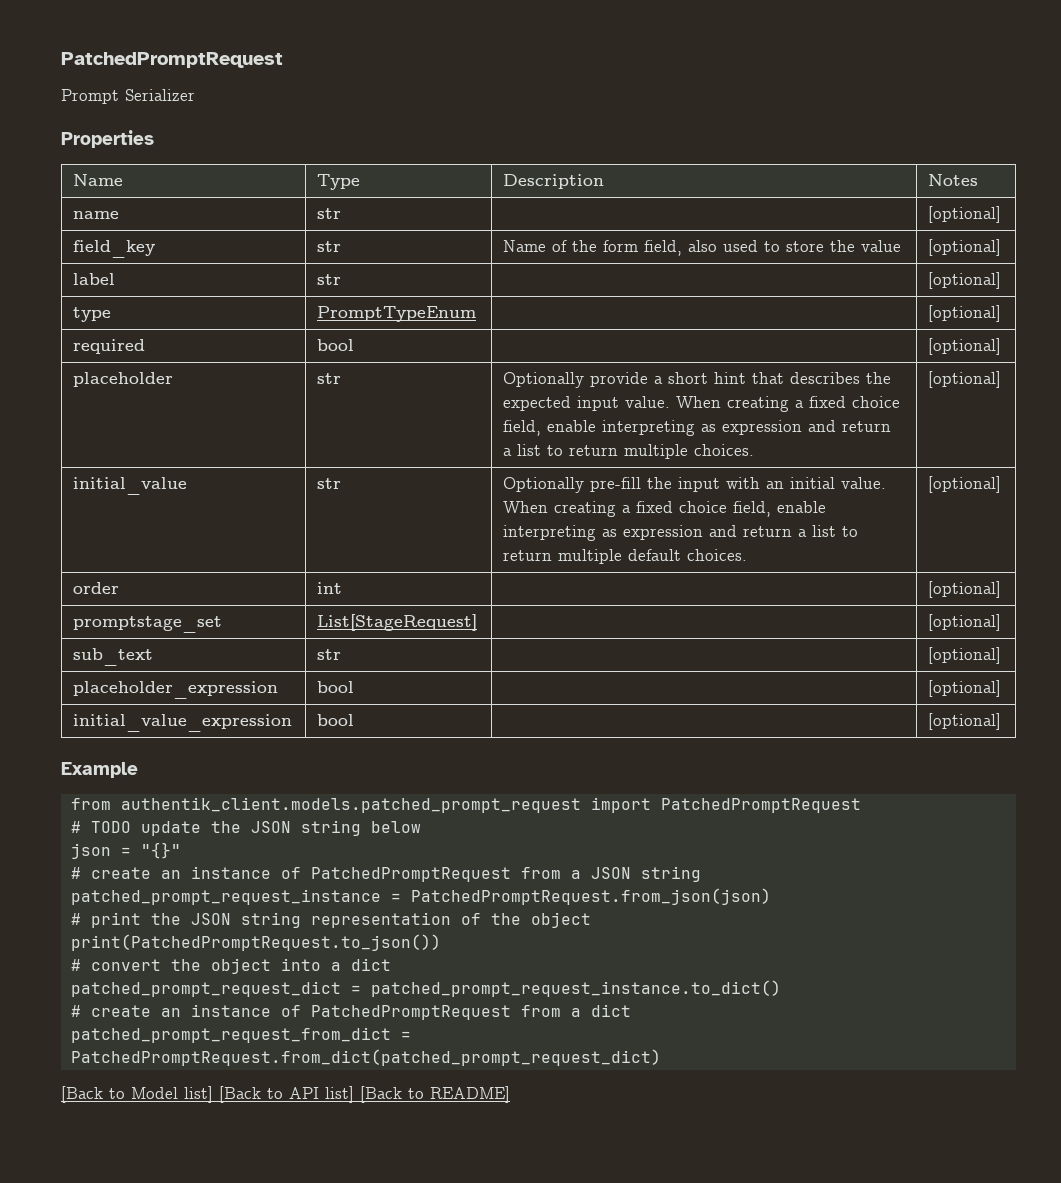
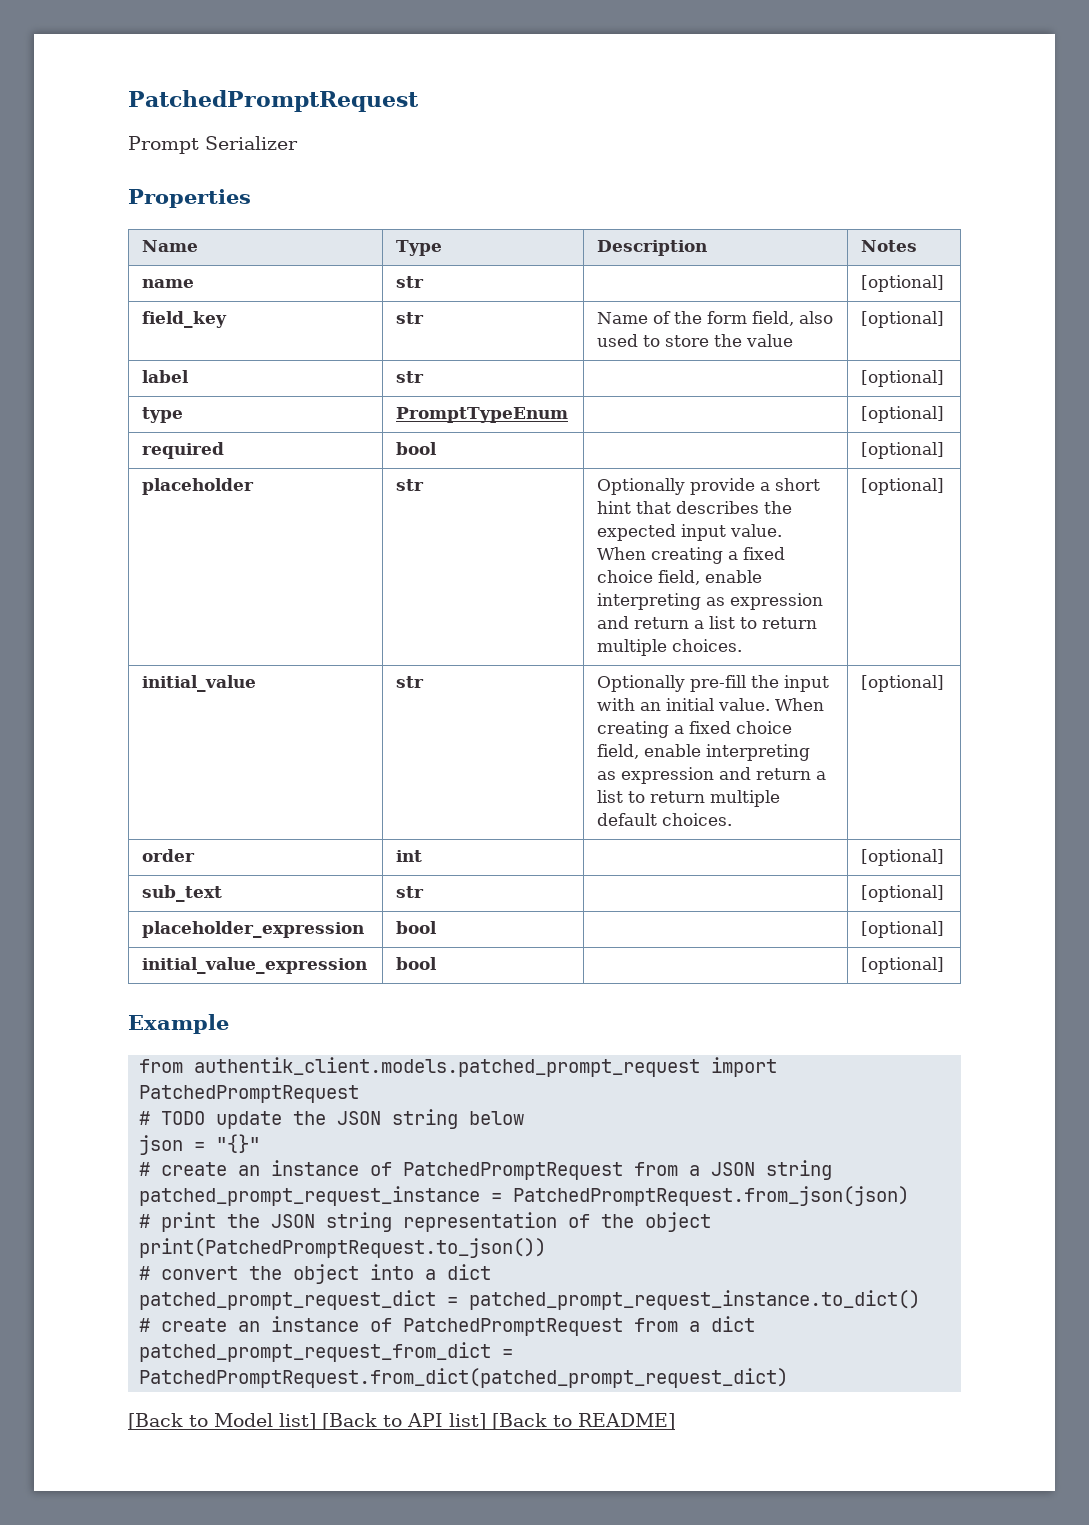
[73,616,223,633] [317,614,478,631] [928,614,1002,631] // promptstage_set | List[StageRequest] | | [optional] -> (945, 857) none

